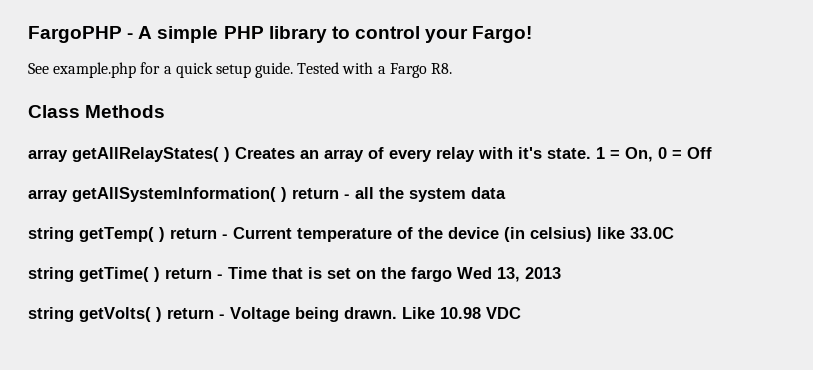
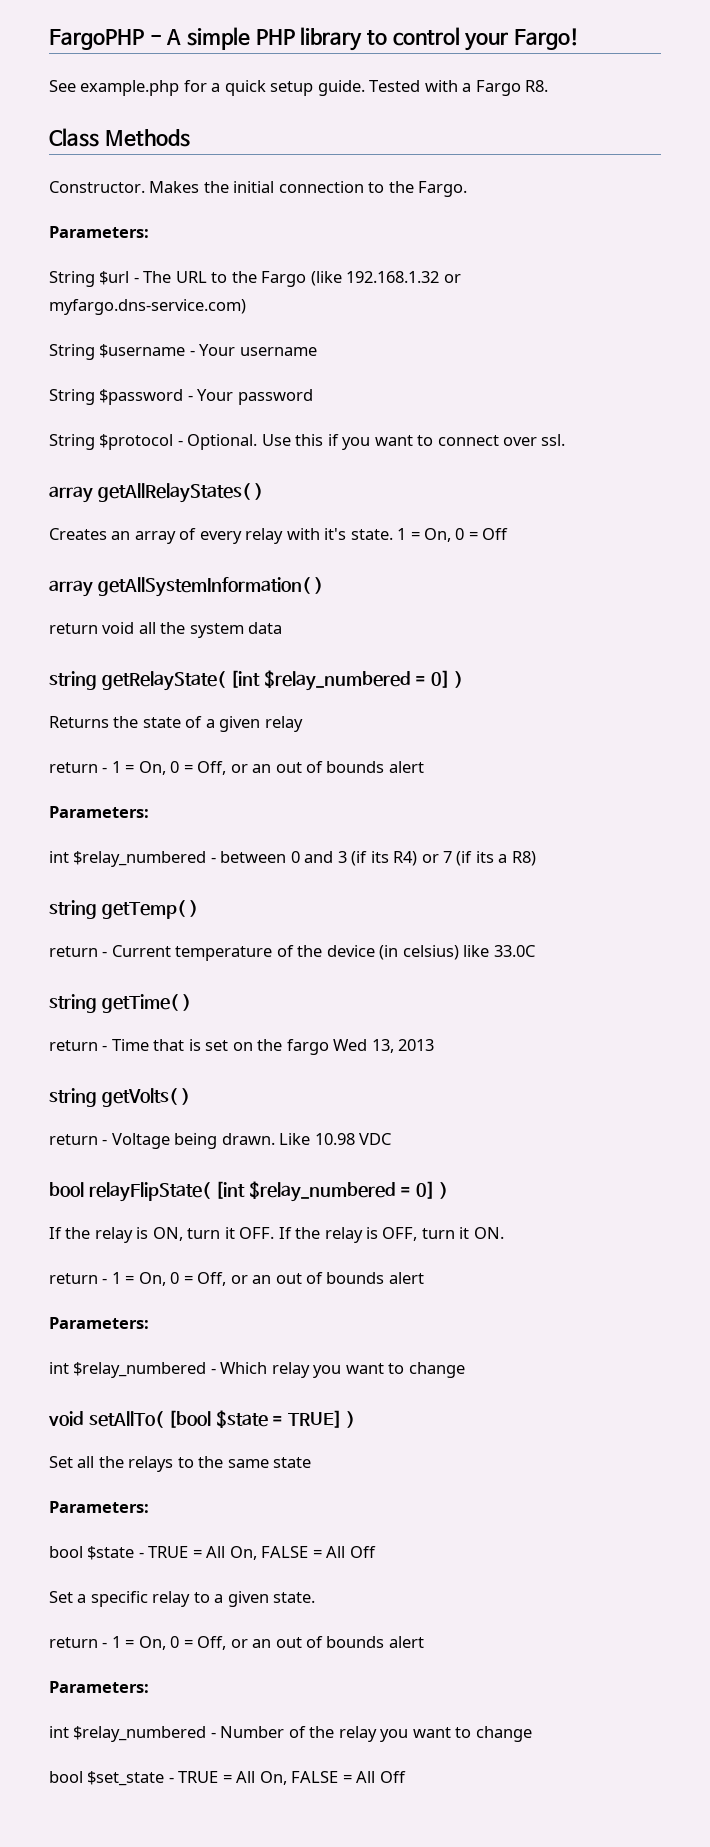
(166, 111) none -> [49,181,468,197] [49,226,149,238] [49,271,461,287] [49,299,246,315] [49,344,317,360] [49,389,313,405] [49,434,566,450] // Constructor. Makes the initial connection to the Fargo. // Parameters: // String $url - The URL to the Fargo (like 192.168.1.32 or myfargo.dns-service.com) // String $username - Your username // String $password - Your password // String $protocol - Optional. Use this if you want to connect over ssl.
(230, 154) none -> (263, 491) //
[292,188,350,199] return - -> [49,622,135,634] // return void
(506, 193) none -> [49,670,464,691] [49,716,303,732] [49,761,424,775] [49,806,149,818] [49,851,536,867] // string getRelayState( [int $relay_numbered = 0] ) // Returns the state of a given relay // return - 1 = On, 0 = Off, or an out of bounds alert // Parameters: // int $relay_numbered - between 0 and 3 (if its R4) or 7 (if its a R8)
(165, 234) none -> (198, 908) //
(160, 274) none -> (191, 1002) //
(162, 314) none -> (190, 1096) //
(521, 313) none -> [49,1181,449,1202] [49,1227,504,1243] [49,1272,424,1286] [49,1317,149,1329] [49,1362,465,1378] [48,1410,356,1428] [49,1456,312,1472] [49,1501,149,1513] [49,1546,376,1560] [49,1591,316,1607] [49,1636,424,1650] [49,1681,149,1693] [49,1726,532,1742] [49,1771,406,1786] // bool relayFlipState( [int $relay_numbered = 0] ) // If the relay is ON, turn it OFF. If the relay is OFF, turn it ON. // return - 1 = On, 0 = Off, or an out of bounds alert // Parameters: // int $relay_numbered - Which relay you want to change // void setAllTo( [bool $state = TRUE] ) // Set all the relays to the same state // Parameters: // bool $state - TRUE = All On, FALSE = All Off // Set a specific relay to a given state. // return - 1 = On, 0 = Off, or an out of bounds alert // Parameters: // int $relay_numbered - Number of the relay you want to change // bool $set_state - TRUE = All On, FALSE = All Off

